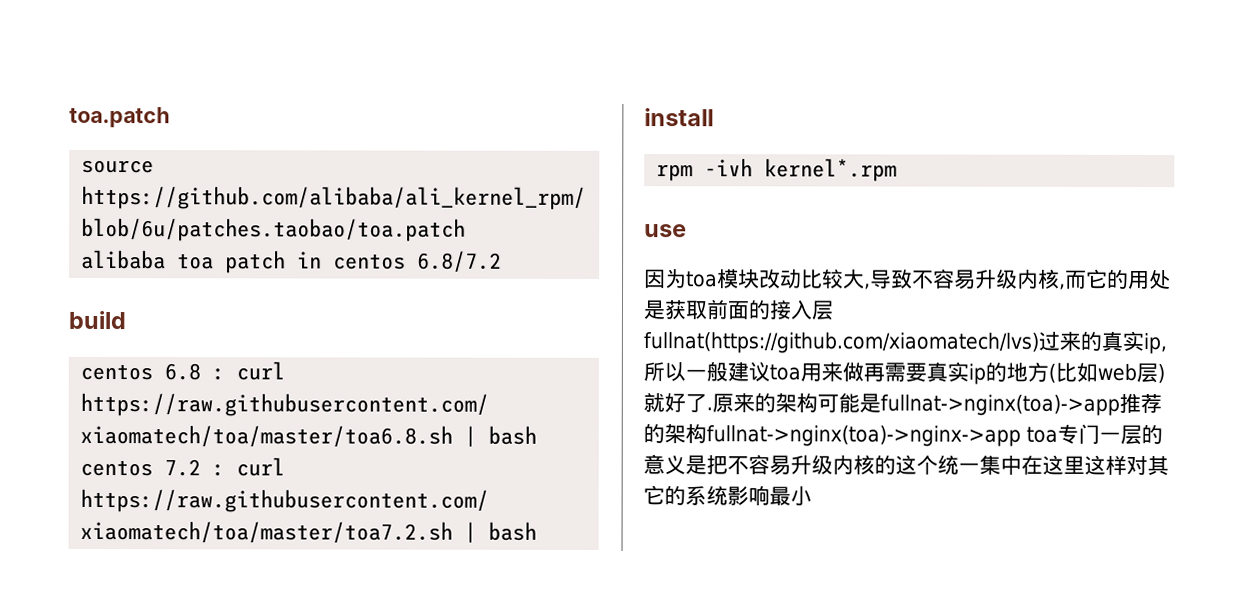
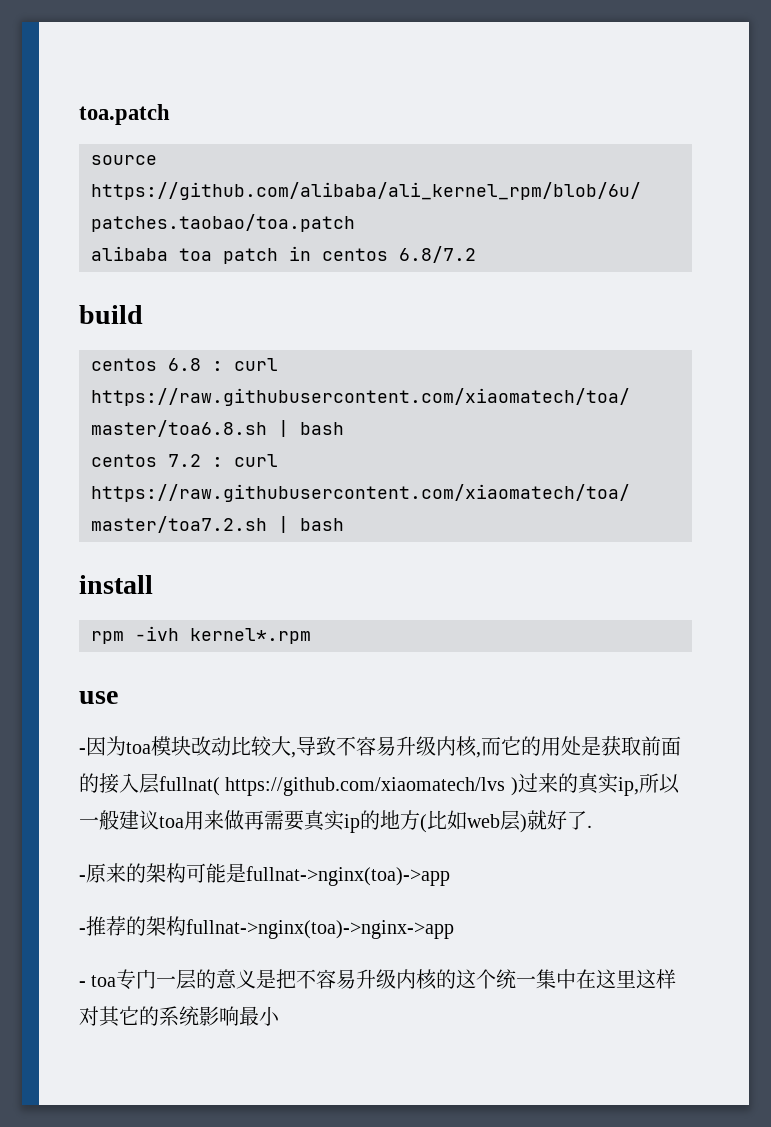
(687, 231) none -> [79,748,86,754] -
[643,332,1039,354] fullnat(https://github.com/xiaomatech/lvs) -> [159,776,518,796] fullnat( https://github.com/xiaomatech/lvs )
(713, 409) none -> [79,875,86,881] // -
(1120, 405) none -> [79,928,86,934] // -
(1021, 436) none -> [79,981,86,987] // -

